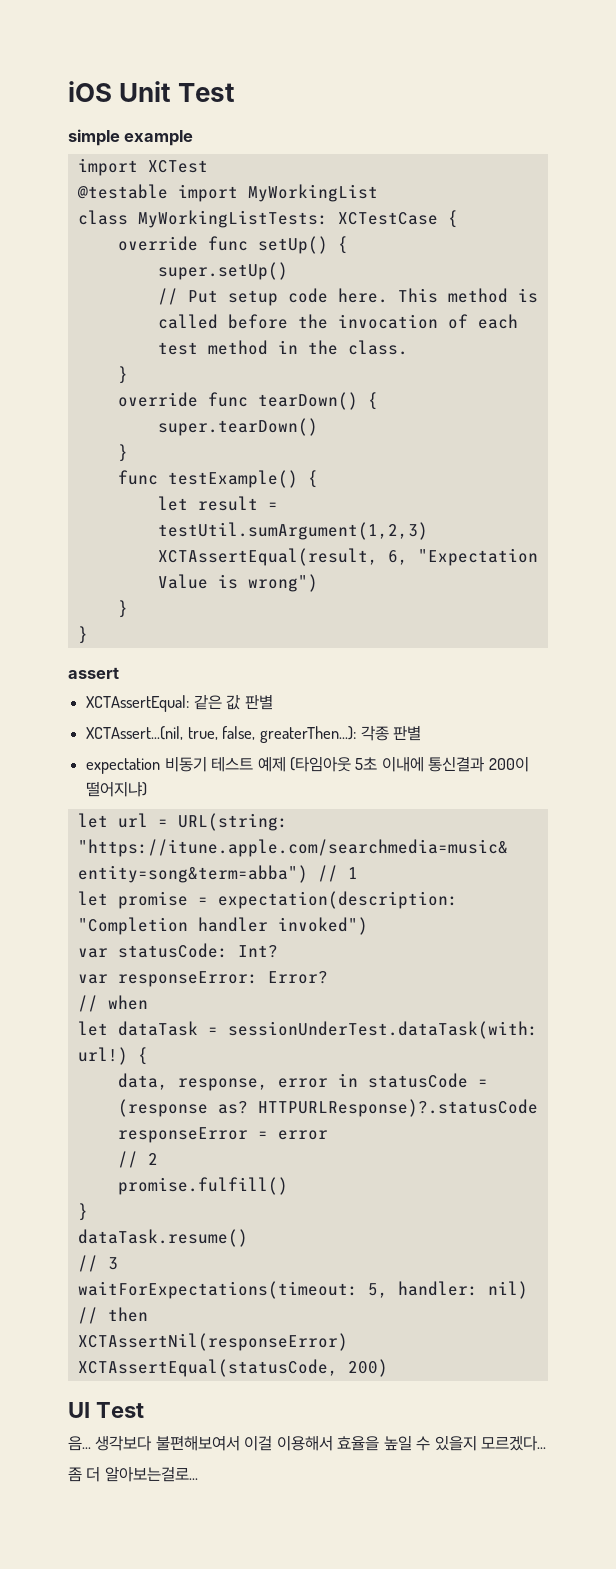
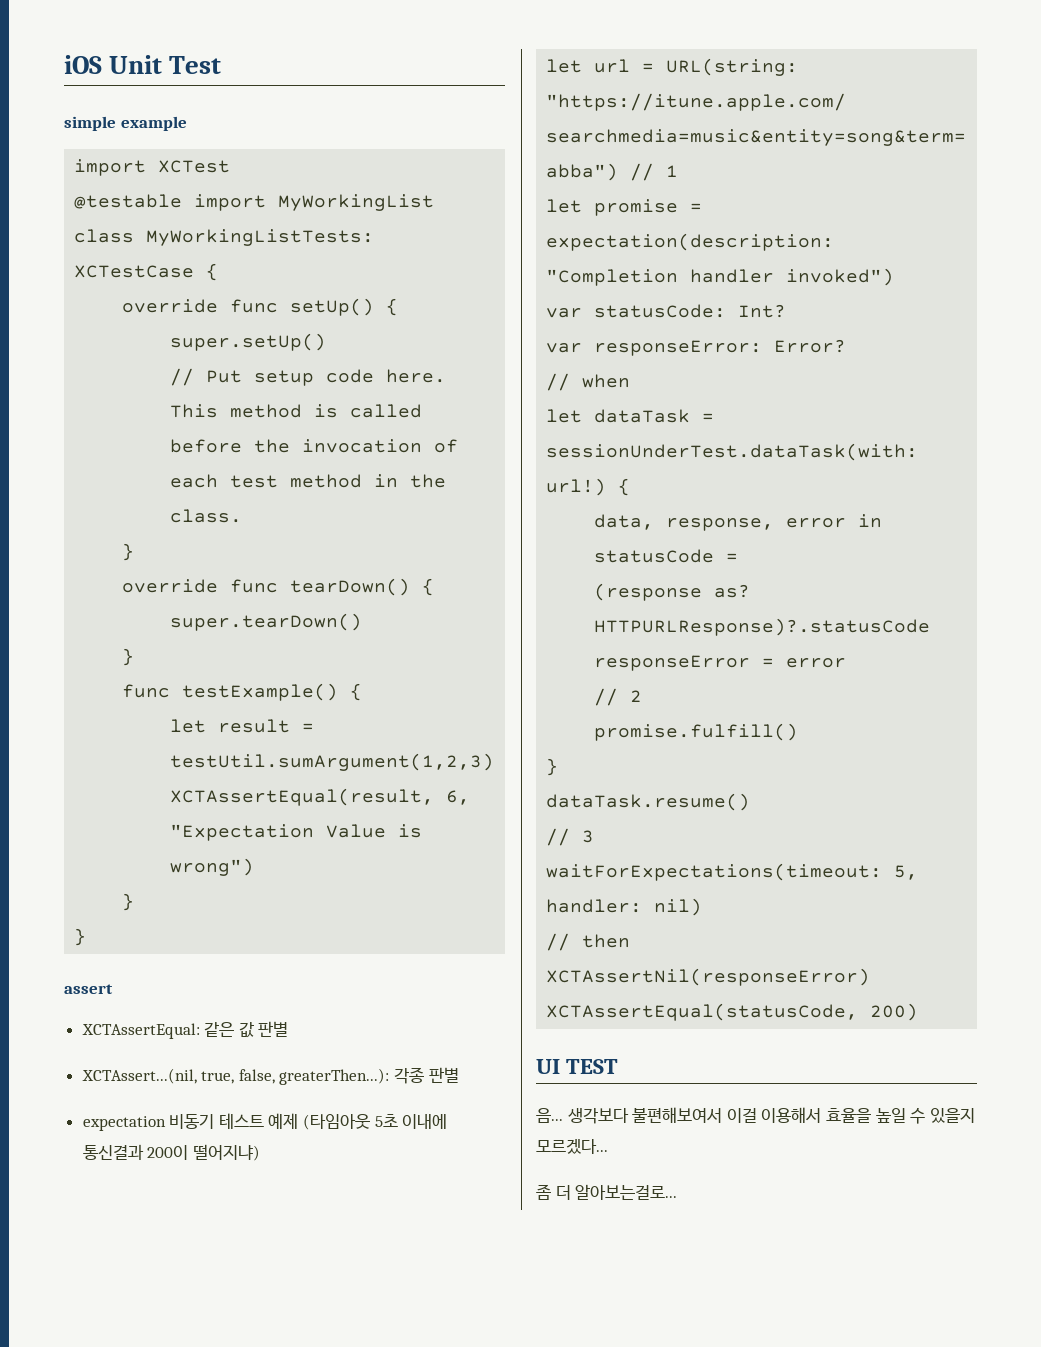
[95,1402,144,1418] Test -> [566,1059,619,1074] TEST

